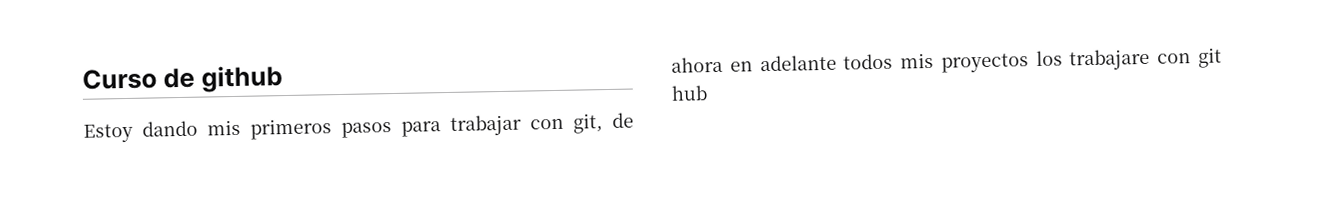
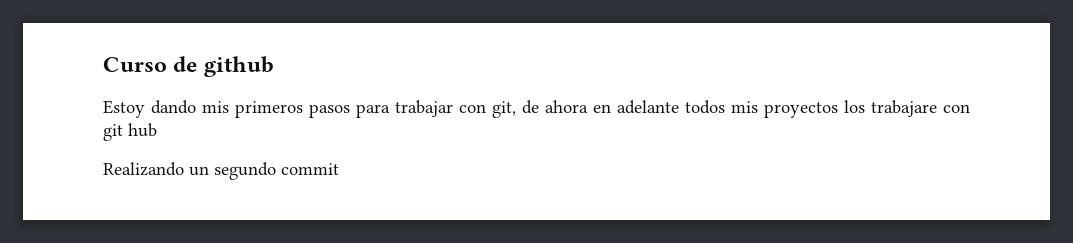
(708, 93) none -> [103,162,339,180] // Realizando un segundo commit

